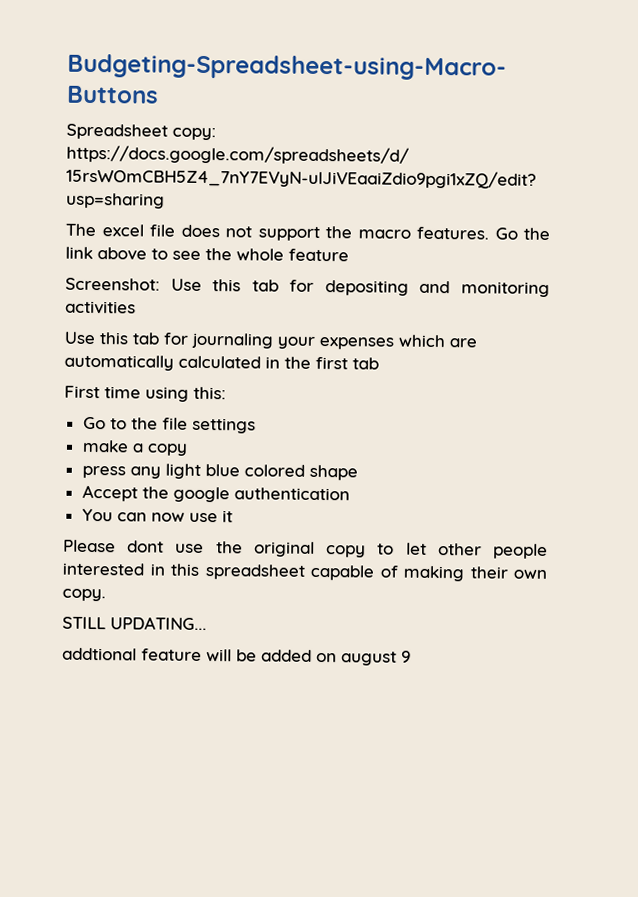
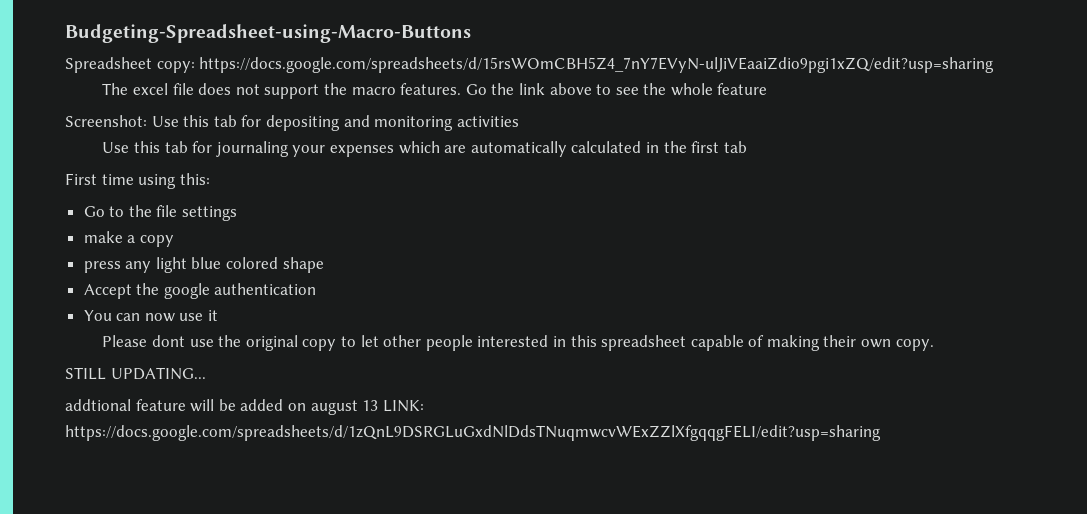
[401,650,411,663] 9 -> [362,400,424,412] [65,425,881,441] 13 LINK: https://docs.google.com/spreadsheets/d/1zQnL9DSRGLuGxdNlDdsTNuqmwcvWExZZlXfgqqgFELI/edit?usp=sharing

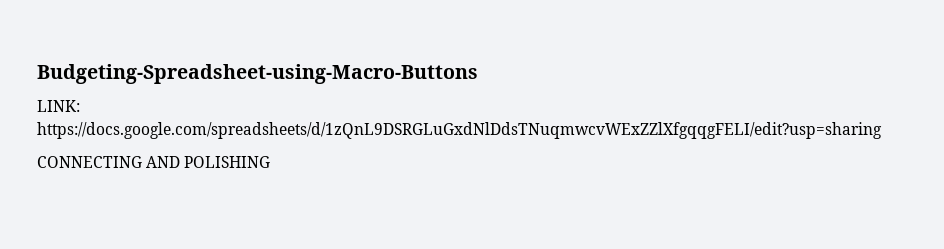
[65,57,995,73] [102,83,768,99] [65,115,519,131] [102,141,747,157] [65,173,210,189] [83,205,238,221] [83,231,174,247] [83,257,324,273] [83,283,317,299] [83,310,219,322] [102,335,934,351] [65,367,206,380] [65,399,379,415] Spreadsheet copy: https://docs.google.com/spreadsheets/d/15rsWOmCBH5Z4_7nY7EVyN-ulJiVEaaiZdio9pgi1xZQ/edit?usp=sharing // The excel file does not support the macro features. Go the link above to see the whole feature // Screenshot: Use this tab for depositing and monitoring activities // Use this tab for journaling your expenses which are automatically calculated in the first tab // First time using this: // Go to the file settings // make a copy // press any light blue colored shape // Accept the google authentication // You can now use it // Please dont use the original copy to let other people interested in this spreadsheet capable of making their own copy. // STILL UPDATING... // addtional feature will be added on august 13 -> (478, 74) none
(881, 433) none -> [37,156,271,168] // CONNECTING AND POLISHING

